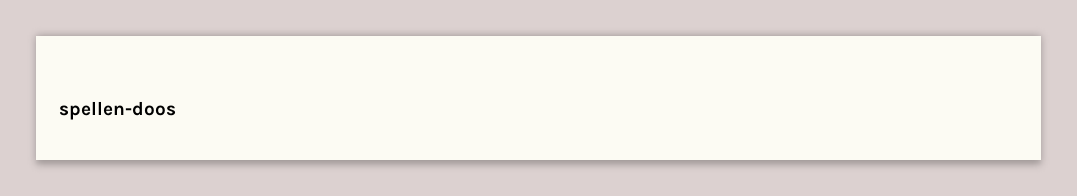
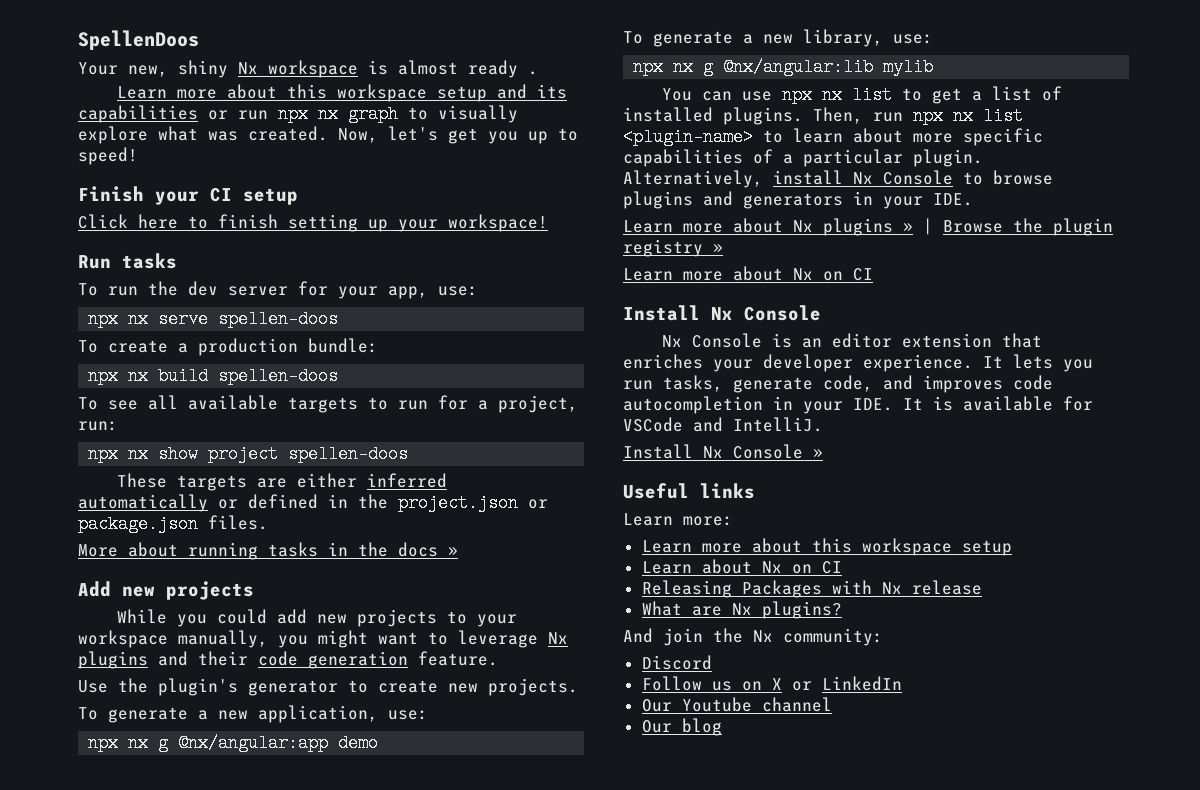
[59,101,176,120] spellen-doos -> [78,30,199,50] [78,60,538,78] [116,84,567,102] [78,105,518,123] [78,126,578,144] [78,147,138,165] [78,186,298,205] [78,214,548,232] [78,253,177,269] [78,281,478,299] [88,310,339,328] [78,338,378,356] [88,367,339,385] [78,395,578,413] [78,421,118,431] [88,445,409,463] [116,473,447,491] [78,494,548,512] [78,515,268,533] [78,542,458,560] [78,581,254,600] [116,609,517,627] [78,630,568,648] [78,651,498,669] [78,678,578,696] [78,705,428,723] [88,734,379,752] [623,29,933,47] [633,58,934,76] [661,86,1062,104] [623,107,1023,125] [623,128,1043,146] [623,149,983,167] [623,170,1053,188] [623,191,973,209] [623,218,1113,236] [623,239,723,257] [623,266,873,281] [623,305,821,321] [661,333,1042,348] [623,354,1093,372] [623,375,1053,393] [623,396,1093,414] [623,417,823,432] [623,444,823,459] [623,483,755,499] [623,513,733,526] [641,538,1012,556] [641,559,842,574] [641,580,982,598] [641,601,842,619] [623,628,883,646] [641,655,712,670] [641,676,902,691] [641,697,832,712] [641,718,722,736] SpellenDoos // Your new, shiny Nx workspace is almost ready . // Learn more about this workspace setup and its capabilities or run npx nx graph to visually explore what was created. Now, let's get you up to speed! // Finish your CI setup // Click here to finish setting up your workspace! // Run tasks // To run the dev server for your app, use: // npx nx serve spellen-doos // To create a production bundle: // npx nx build spellen-doos // To see all available targets to run for a project, run: // npx nx show project spellen-doos // These targets are either inferred automatically or defined in the project.json or package.json files. // More about running tasks in the docs » // Add new projects // While you could add new projects to your workspace manually, you might want to leverage Nx plugins and their code generation feature. // Use the plugin's generator to create new projects. // To generate a new application, use: // npx nx g @nx/angular:app demo // To generate a new library, use: // npx nx g @nx/angular:lib mylib // You can use npx nx list to get a list of installed plugins. Then, run npx nx list <plugin-name> to learn about more specific capabilities of a particular plugin. Alternatively, install Nx Console to browse plugins and generators in your IDE. // Learn more about Nx plugins » | Browse the plugin registry » // Learn more about Nx on CI // Install Nx Console // Nx Console is an editor extension that enriches your developer experience. It lets you run tasks, generate code, and improves code autocompletion in your IDE. It is available for VSCode and IntelliJ. // Install Nx Console » // Useful links // Learn more: // Learn more about this workspace setup // Learn about Nx on CI // Releasing Packages with Nx release // What are Nx plugins? // And join the Nx community: // Discord // Follow us on X or LinkedIn // Our Youtube channel // Our blog

